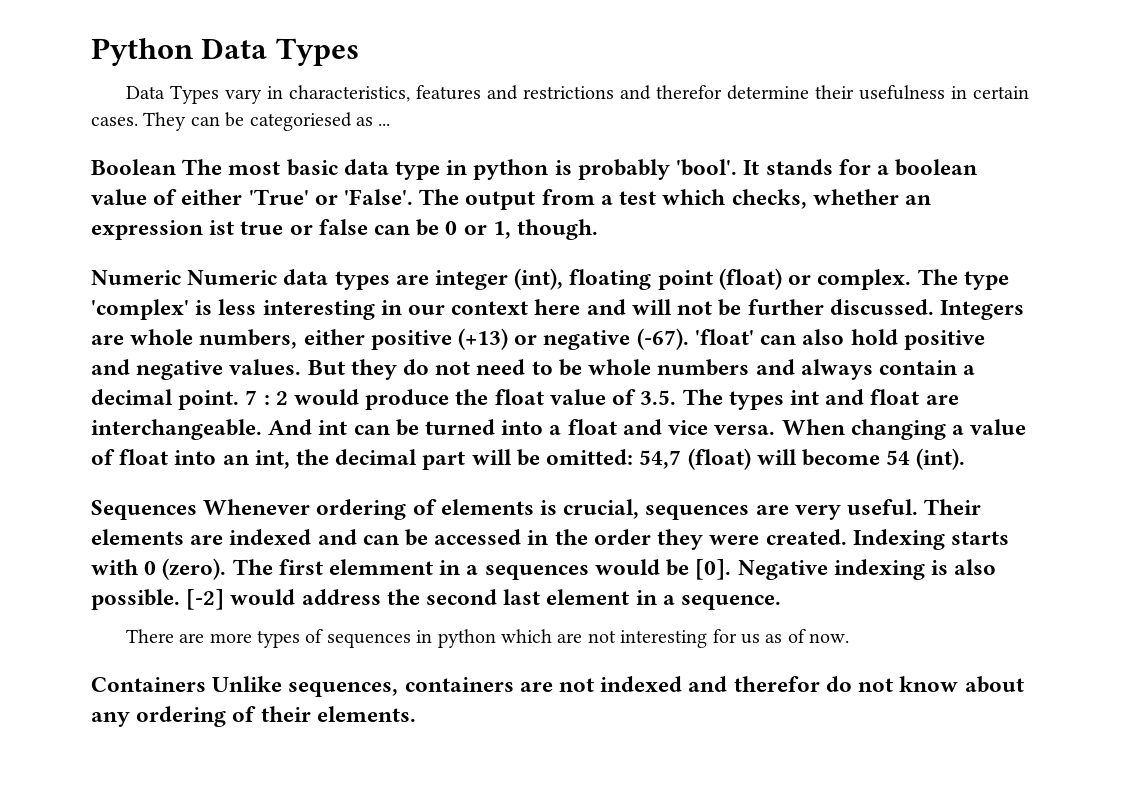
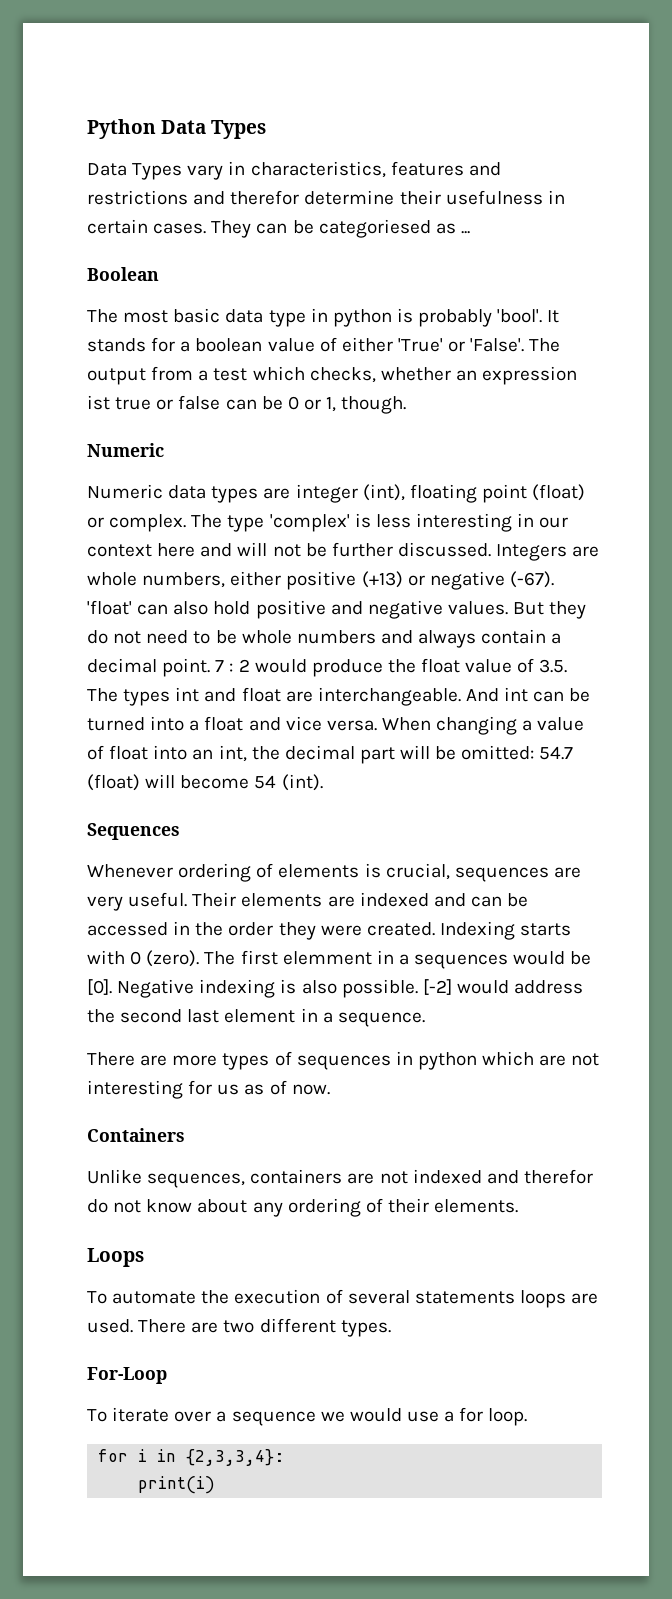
(176, 167) none -> (159, 274) //
(181, 277) none -> (164, 450) //
[639,450,682,469] 54,7 -> [539,746,574,760] 54.7
(197, 510) none -> (180, 831) //
(206, 684) none -> (185, 1135) //
(416, 714) none -> [87,1248,144,1267] [87,1289,599,1308] [87,1318,391,1337] [87,1367,167,1384] [87,1407,528,1426] [98,1449,285,1466] [138,1476,216,1494] // Loops // To automate the execution of several statements loops are used. There are two different types. // For-Loop // To iterate over a sequence we would use a for loop. // for i in {2,3,3,4}: // print(i)

